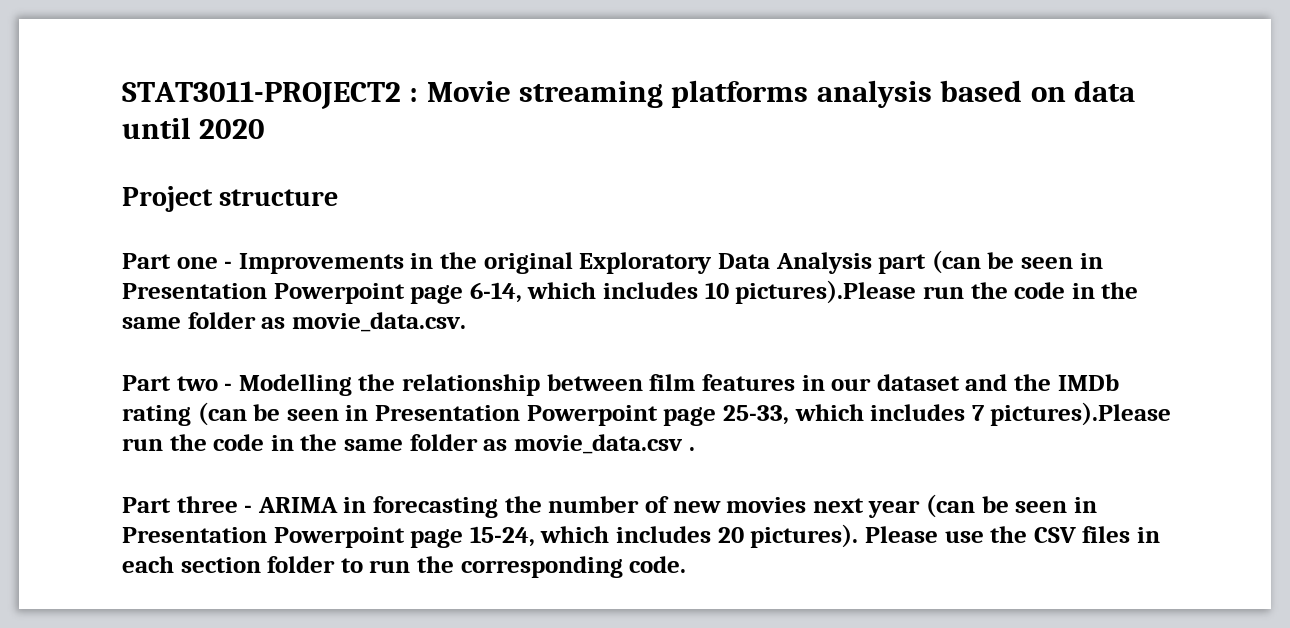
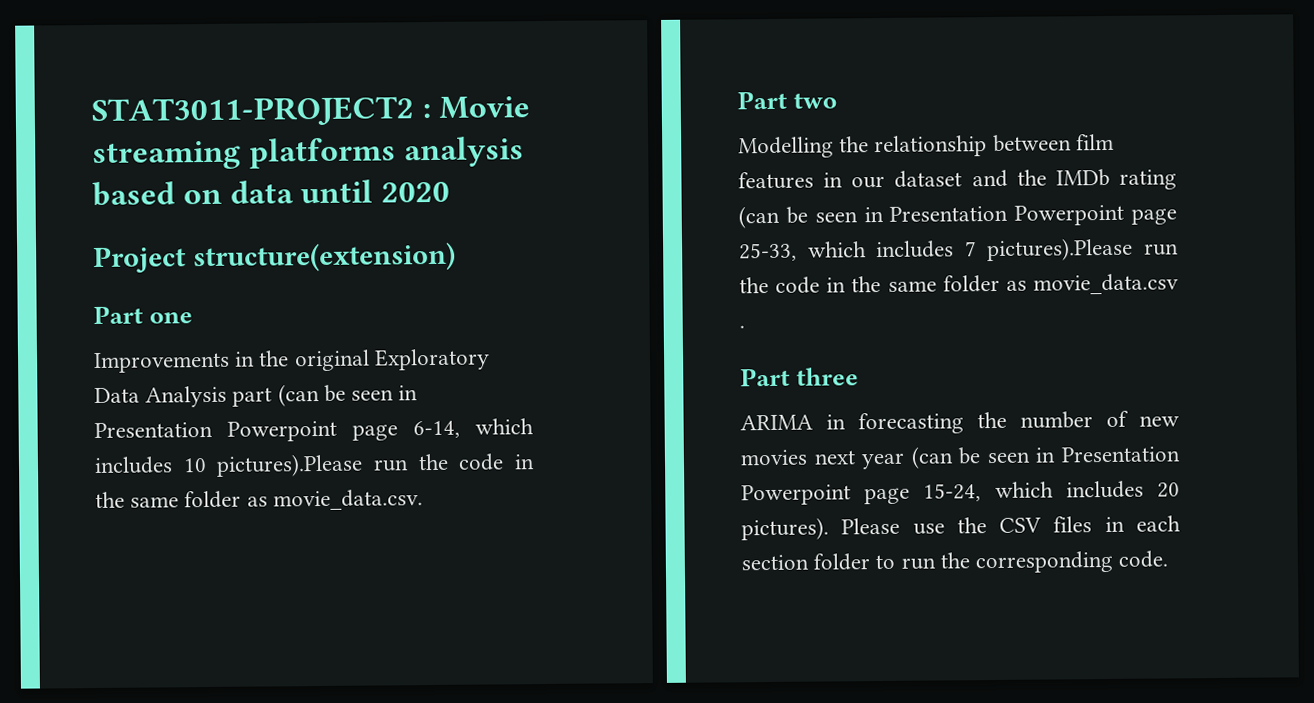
[219,189,339,206] structure -> [192,241,456,273] structure(extension)
[224,261,233,269] - -> (194, 318) //
[224,383,233,391] - -> (838, 100) //
[244,505,253,513] - -> (860, 376) //

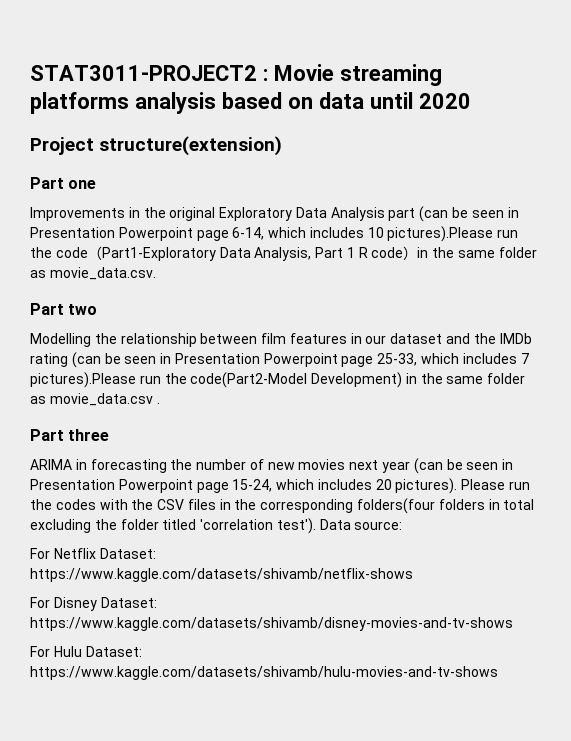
(505, 462) none -> [87,246,418,261] （Part1-Exploratory Data Analysis, Part 1 R code）
[775,276,821,294] code -> [190,372,403,388] code(Part2-Model Development)
[912,515,1181,535] [741,550,1169,574] use the CSV files in each section folder to run the corresponding code. -> [509,481,531,490] [30,498,535,514] [30,518,403,534] [30,548,156,559] [30,568,413,582] [30,597,157,611] [30,617,513,631] [30,646,142,657] [30,666,498,680] run the codes with the CSV files in the corresponding folders(four folders in total excluding the folder titled 'correlation test'). Data source: // For Netflix Dataset: https://www.kaggle.com/datasets/shivamb/netflix-shows // For Disney Dataset: https://www.kaggle.com/datasets/shivamb/disney-movies-and-tv-shows // For Hulu Dataset: https://www.kaggle.com/datasets/shivamb/hulu-movies-and-tv-shows

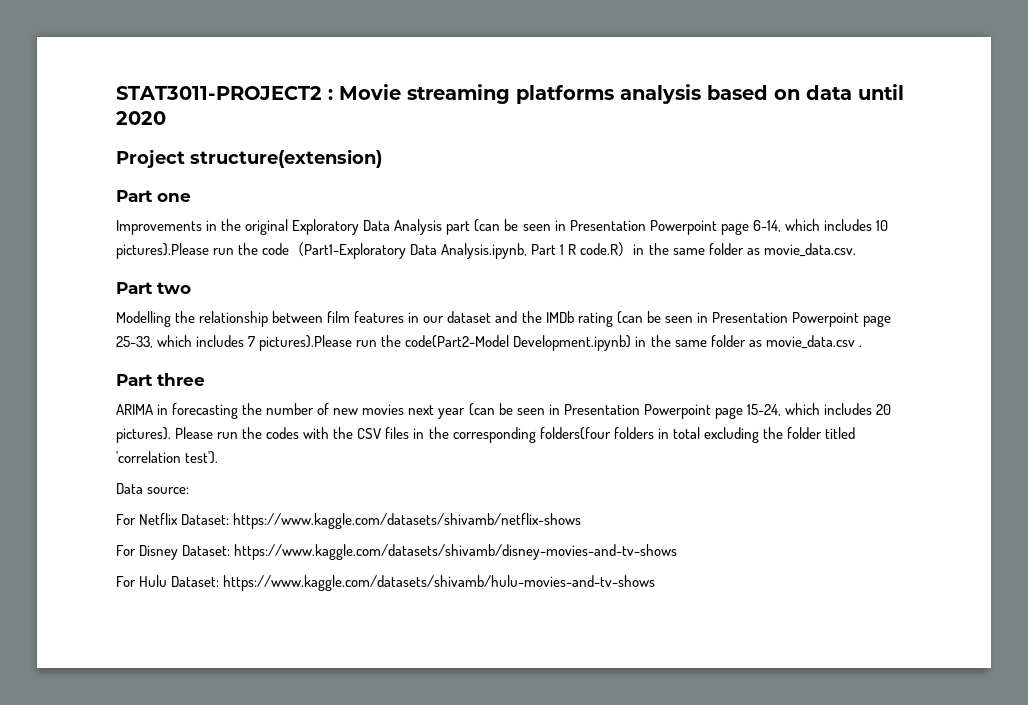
[254,247,312,261] Analysis, -> [441,243,528,259] Analysis.ipynb,
[371,247,404,258] code -> [580,243,619,255] code.R
[311,372,403,388] Development) -> [513,335,632,351] Development.ipynb)
(316, 526) none -> (219, 457) //

